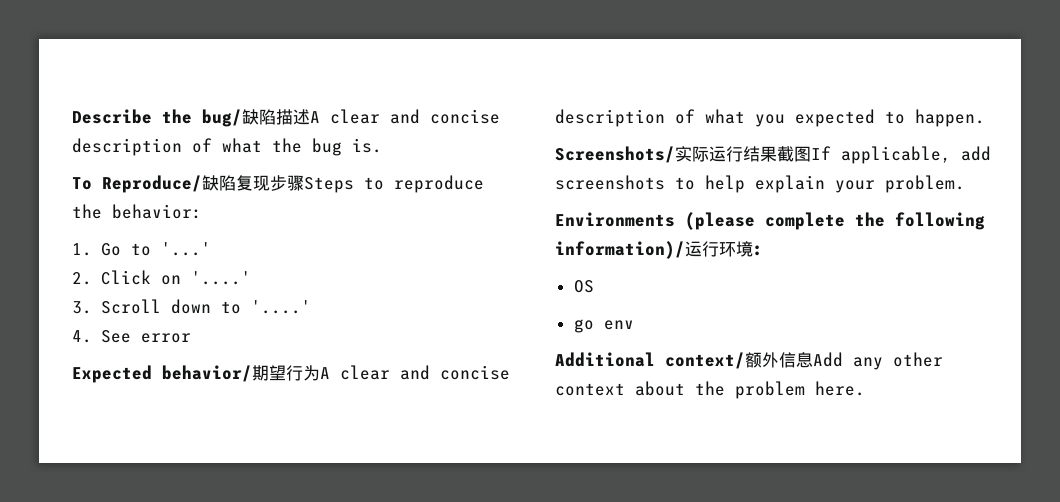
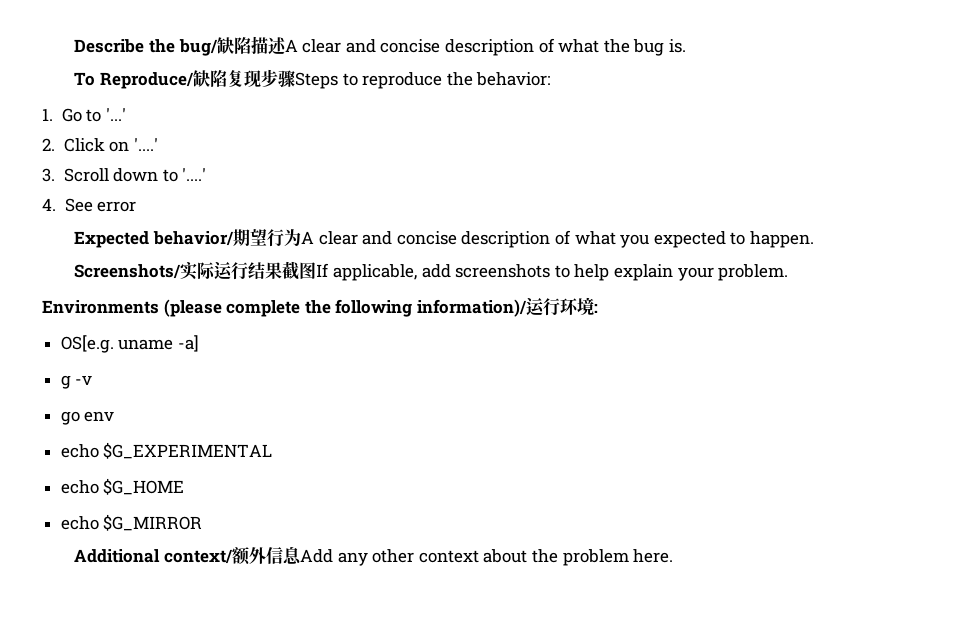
[573,280,594,293] [573,319,634,333] OS // go env -> [60,335,199,353] [60,375,93,389] [60,411,115,425] [60,442,273,459] [60,478,185,495] [60,514,203,531] OS[e.g. uname -a] // g -v // go env // echo $G_EXPERIMENTAL // echo $G_HOME // echo $G_MIRROR

